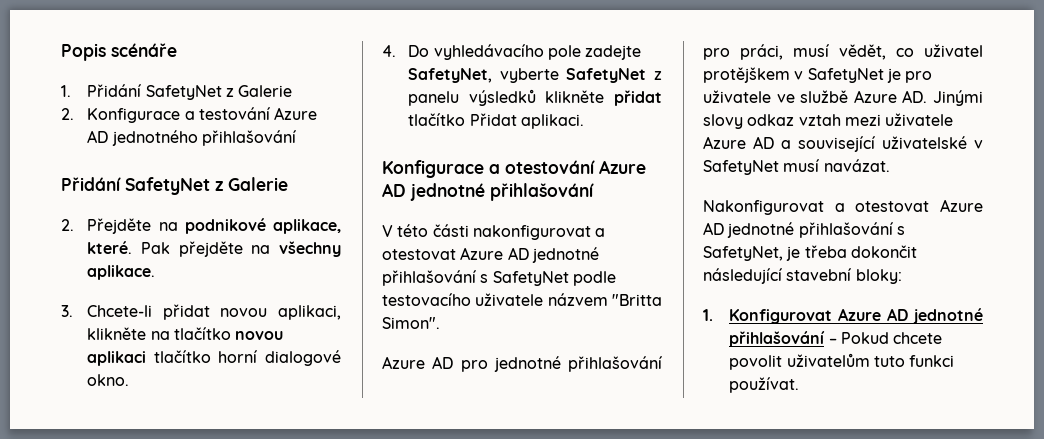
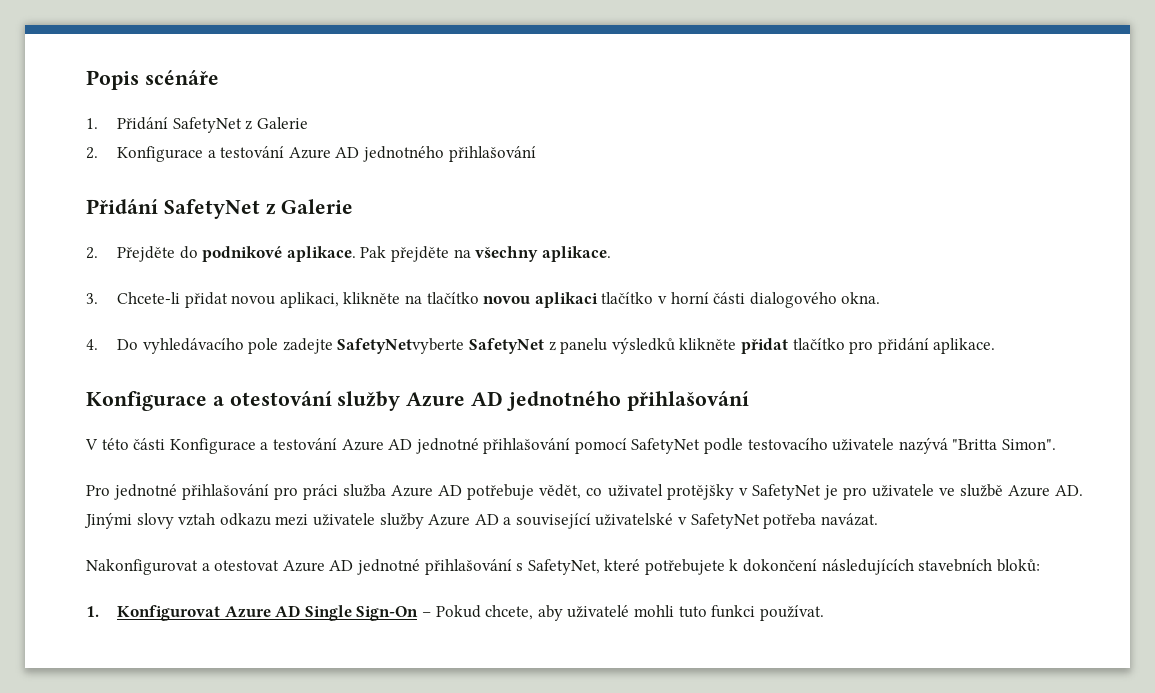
[158,218,341,234] [87,241,133,254] na podnikové aplikace, které. -> [179,246,356,262] do podnikové aplikace.
[218,350,342,366] [87,374,130,386] horní dialogové okno. -> [657,292,881,308] v horní části dialogového okna.
[408,68,559,83] SafetyNet, vyberte -> [337,338,465,354] SafetyNetvyberte
[469,113,584,129] Přidat aplikaci. -> [849,338,996,354] pro přidání aplikace.
[599,160,646,174] [382,183,485,201] Azure AD jednotné -> [337,391,621,411] služby Azure AD jednotného
[472,225,606,240] [382,247,599,263] [382,270,489,286] nakonfigurovat a otestovat Azure AD jednotné přihlašování s -> [169,438,627,454] Konfigurace a testování Azure AD jednotné přihlašování pomocí
[547,293,608,306] názvem -> [898,437,948,454] nazývá
[382,356,662,372] [703,44,829,60] Azure AD pro jednotné přihlašování pro práci, musí -> [86,484,535,500] Pro jednotné přihlašování pro práci služba Azure AD potřebuje
[703,67,790,83] protějškem -> [666,484,734,500] protějšky
[747,114,841,126] odkaz vztah -> [178,513,271,526] vztah odkazu
(954, 119) none -> [379,513,424,529] služby
[783,159,820,172] musí -> [763,513,817,529] potřeba
[786,245,917,261] [703,268,902,284] [703,308,983,324] [729,331,943,347] [729,353,870,370] je třeba dokončit následující stavební bloky: // 1. Konfigurovat Azure AD jednotné přihlašování – Pokud chcete povolit uživatelům -> [604,559,1040,575] [86,605,674,621] které potřebujete k dokončení následujících stavebních bloků: // 1. Konfigurovat Azure AD Single Sign-On – Pokud chcete, aby uživatelé mohli

